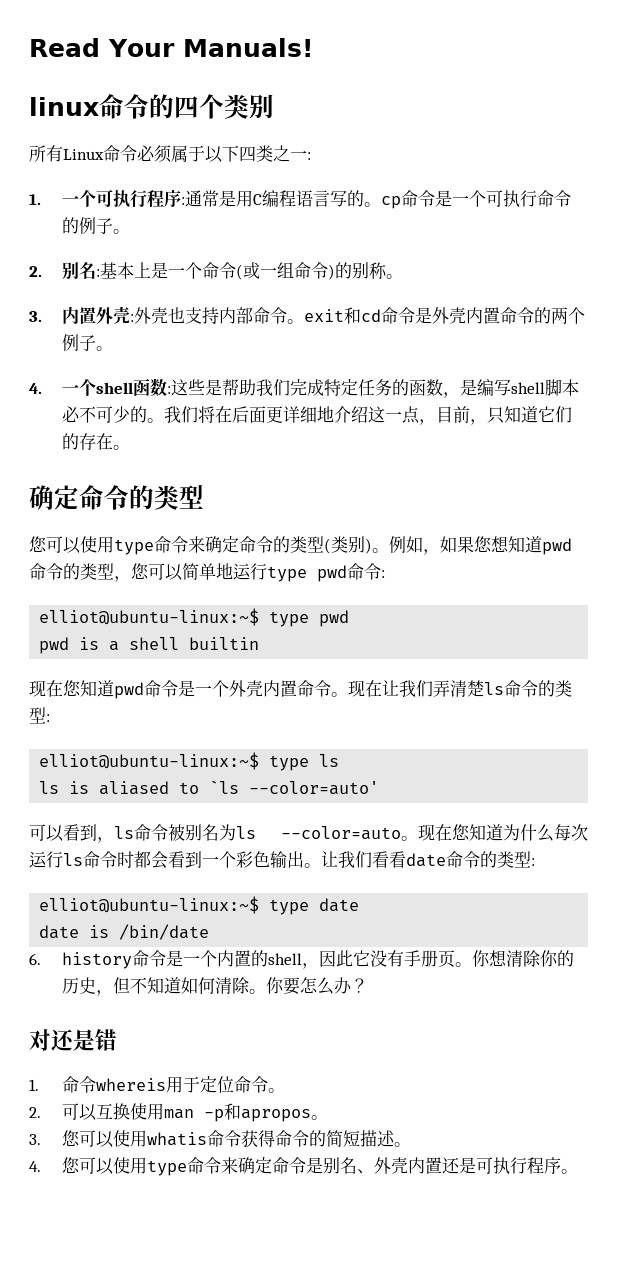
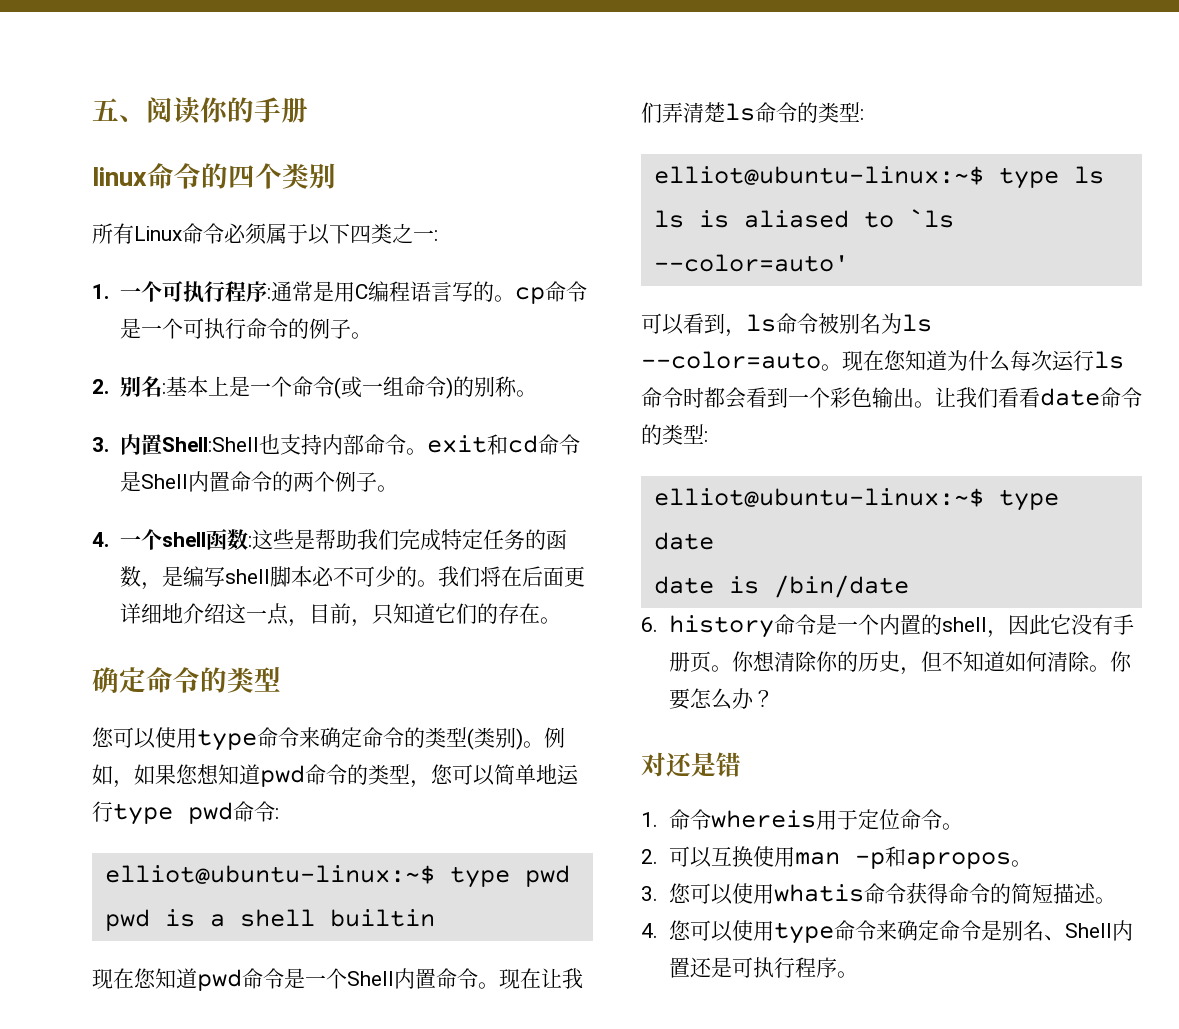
[29,38,313,57] Read Your Manuals! -> [92,97,308,124] 五、阅读你的手册
[96,306,169,324] 外壳:外壳 -> [161,437,259,452] Shell:Shell
[432,307,467,324] 外壳 -> [140,474,188,489] Shell
[229,680,263,697] 外壳 -> [347,971,394,986] Shell
[374,1157,409,1174] 外壳 -> [1064,923,1112,938] Shell

